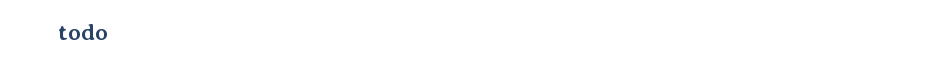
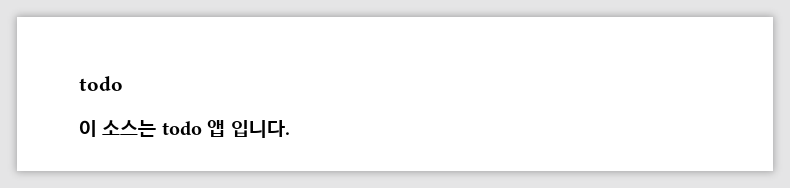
[58,24,108,40] todo -> [79,76,123,91] [79,120,290,138] todo // 이 소스는 todo 앱 입니다.

